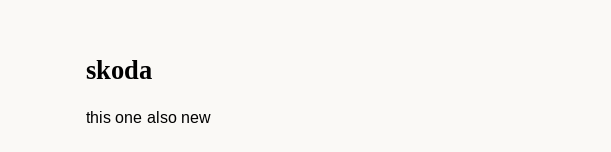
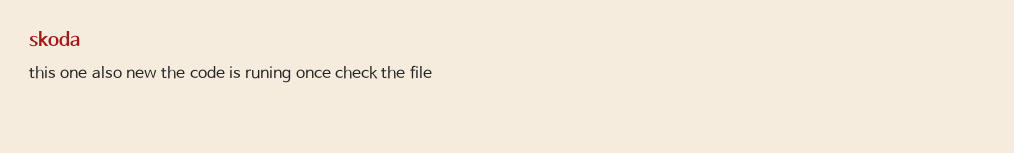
(211, 118) none -> [161,65,432,83] the code is runing once check the file

